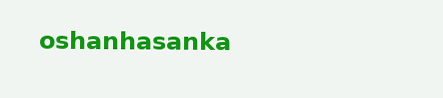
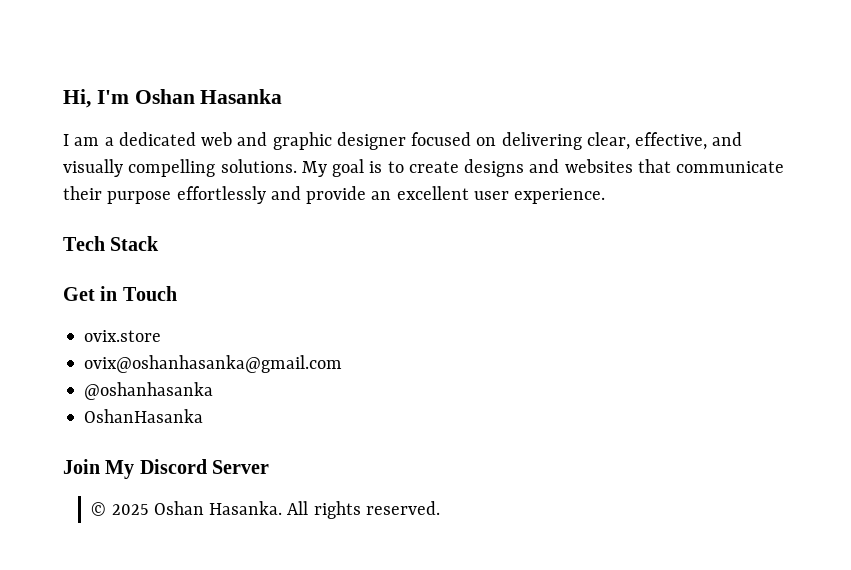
[38,30,232,51] oshanhasanka -> [63,89,283,108] [63,132,743,150] [63,159,785,177] [63,186,606,204] [63,236,160,251] [63,286,177,301] [84,330,162,342] [84,355,343,373] [84,382,214,400] [84,409,204,423] [63,459,270,479] [91,501,440,519] Hi, I'm Oshan Hasanka // I am a dedicated web and graphic designer focused on delivering clear, effective, and visually compelling solutions. My goal is to create designs and websites that communicate their purpose effortlessly and provide an excellent user experience. // Tech Stack // Get in Touch // ovix.store // ovix@oshanhasanka@gmail.com // @oshanhasanka // OshanHasanka // Join My Discord Server // © 2025 Oshan Hasanka. All rights reserved.

